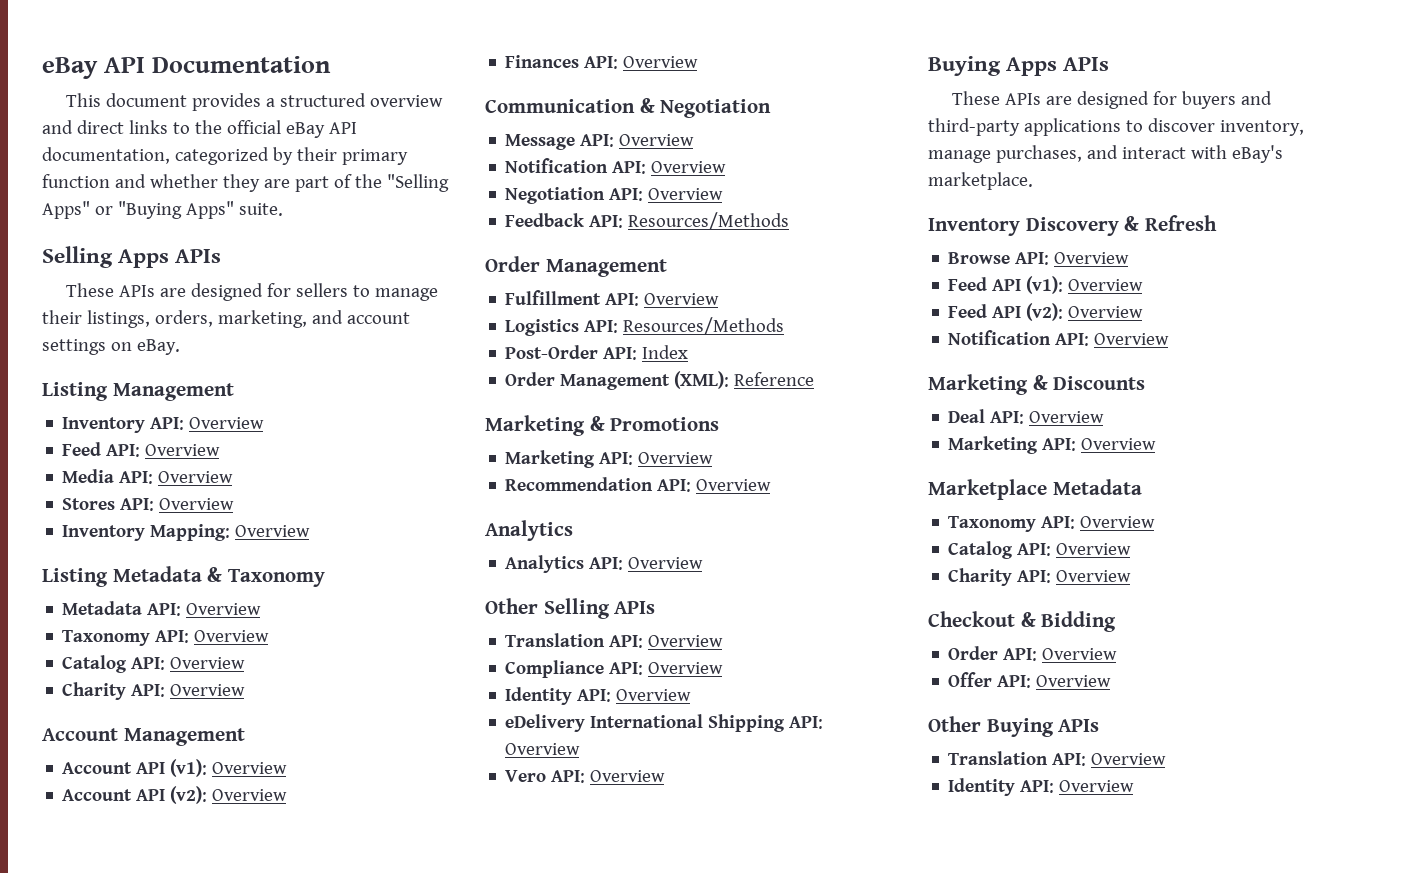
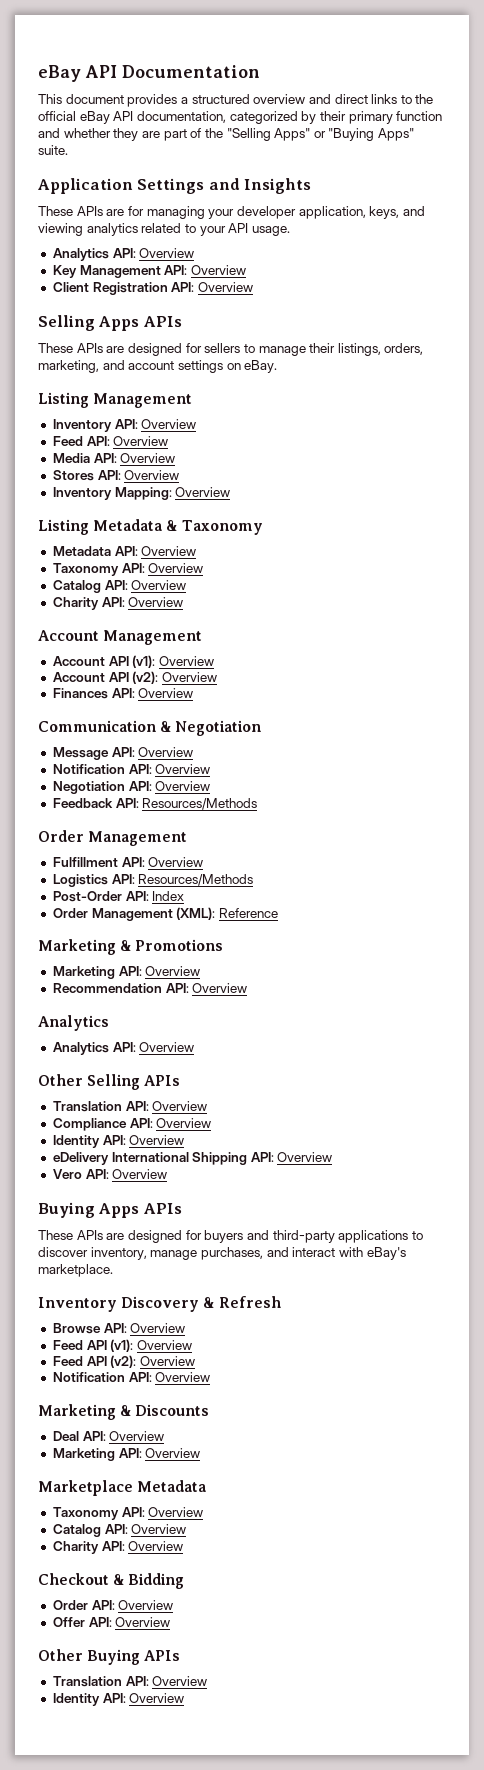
(283, 209) none -> [38,178,312,194] [38,206,425,219] [38,223,290,236] [52,248,195,261] [52,265,246,278] [52,282,253,295] // Application Settings and Insights // These APIs are for managing your developer application, keys, and viewing analytics related to your API usage. // Analytics API: Overview // Key Management API: Overview // Client Registration API: Overview

